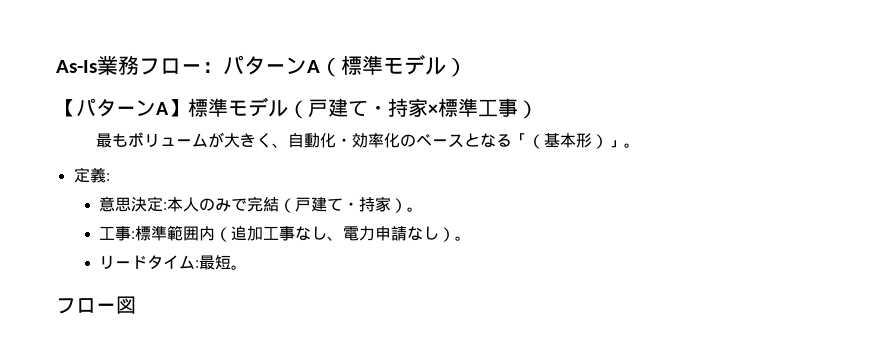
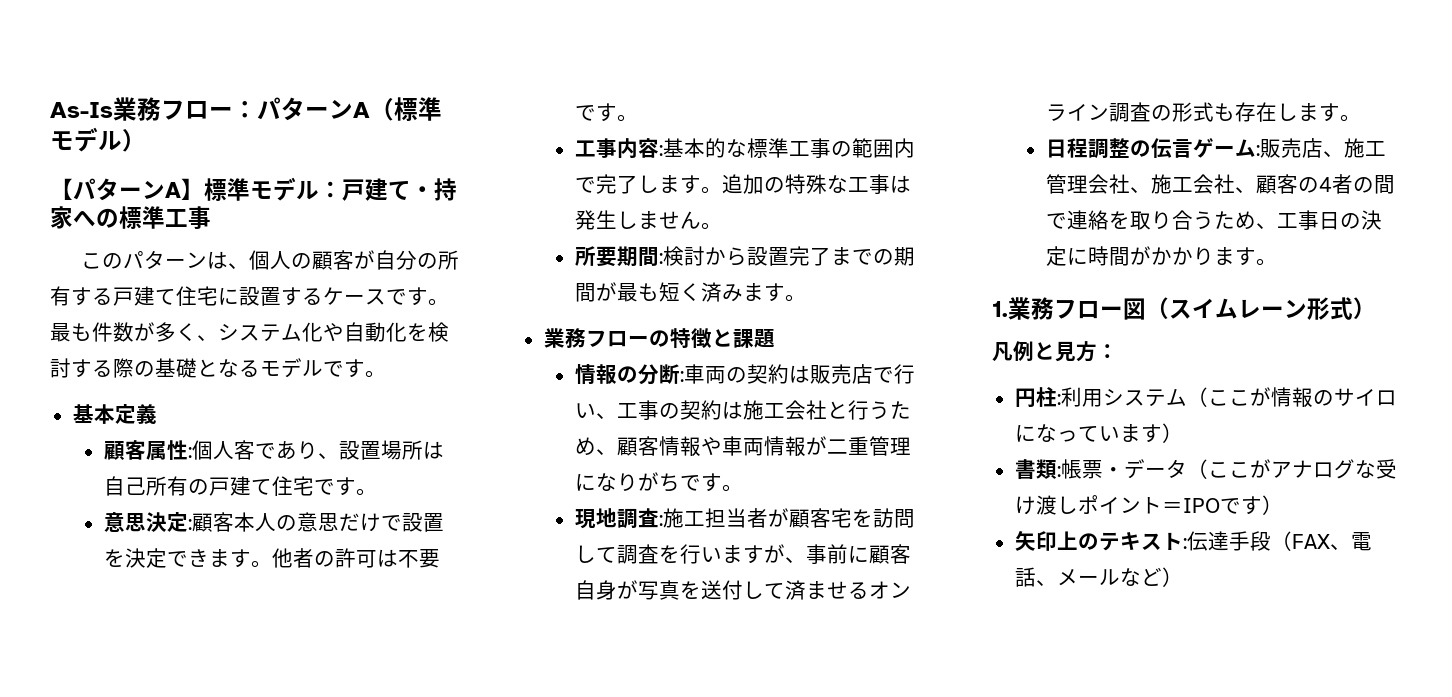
[288,98,538,119] [96,132,641,149] （戸建て・持家×標準工事） // 最もボリュームが大きく、自動化・効率化のベースとなる「（基本形）」。 // -> [319,178,457,201] [50,206,211,229] [81,250,460,270] [50,286,449,306] [50,322,449,342] [50,358,386,378] [72,404,115,424] ：戸建て・持家への標準工事 // このパターンは、個人の顧客が自分の所有する戸建て住宅に設置するケースです。最も件数が多く、システム化や自動化を検討する際の基礎となるモデルです。 // 基本
[105,173,110,181] [99,196,424,213] [99,225,472,242] [99,255,248,270] [56,296,136,314] : // 意思決定:本人のみで完結（戸建て・持家）。 // 工事:標準範囲内（追加工事なし、電力申請なし）。 // リードタイム:最短。 // フロー図 -> [103,440,444,460] [103,476,377,496] [103,512,444,532] [103,548,440,568] [574,103,638,122] [574,138,915,159] [574,174,911,194] [574,210,722,230] [574,246,915,267] [574,282,806,302] [543,328,775,349] [574,364,915,385] [574,400,911,420] [574,436,911,457] [574,472,743,492] [574,508,915,529] [574,544,911,564] [574,580,911,600] [1045,102,1361,122] [1045,138,1386,159] [1045,174,1395,194] [1045,210,1382,230] [1045,246,1277,266] [992,297,1376,320] [992,341,1118,362] [1014,387,1397,408] [1014,423,1183,443] [1014,459,1397,480] [1014,495,1283,515] [1014,531,1372,551] [1014,567,1183,587] // 顧客属性:個人客であり、設置場所は自己所有の戸建て住宅です。 // 意思決定:顧客本人の意思だけで設置を決定できます。他者の許可は不要です。 // 工事内容:基本的な標準工事の範囲内で完了します。追加の特殊な工事は発生しません。 // 所要期間:検討から設置完了までの期間が最も短く済みます。 // 業務フローの特徴と課題 // 情報の分断:車両の契約は販売店で行い、工事の契約は施工会社と行うため、顧客情報や車両情報が二重管理になりがちです。 // 現地調査:施工担当者が顧客宅を訪問して調査を行いますが、事前に顧客自身が写真を送付して済ませるオンライン調査の形式も存在します。 // 日程調整の伝言ゲーム:販売店、施工管理会社、施工会社、顧客の4者の間で連絡を取り合うため、工事日の決定に時間がかかります。 // 1.業務フロー図（スイムレーン形式） // 凡例と見方： // 円柱:利用システム（ここが情報のサイロになっています） // 書類:帳票・データ（ここがアナログな受け渡しポイント＝IPOです） // 矢印上のテキスト:伝達手段（FAX、電話、メールなど）

